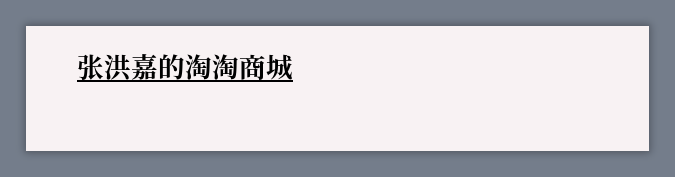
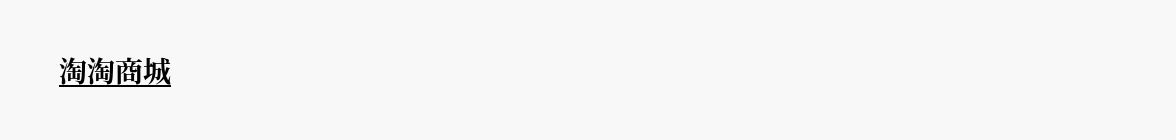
[77,54,185,82] 张洪嘉的 -> (59, 71) none

